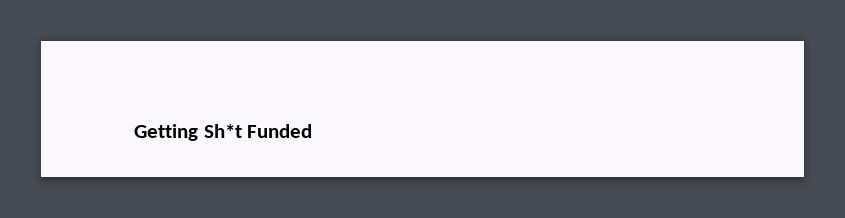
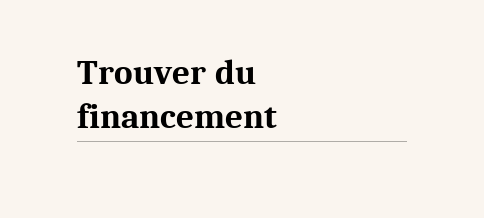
[134,124,313,141] Getting Sh*t Funded -> [77,59,257,84] [77,103,277,128] Trouver du financement

